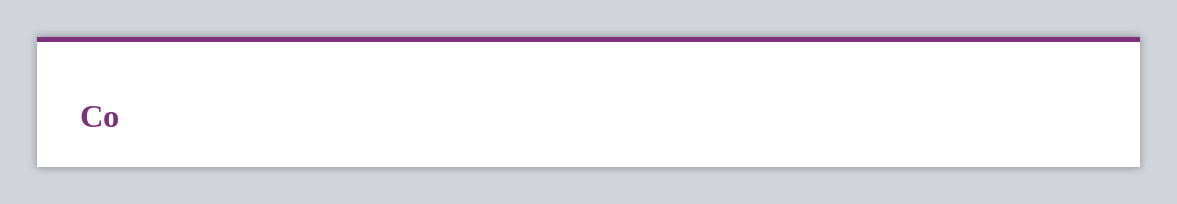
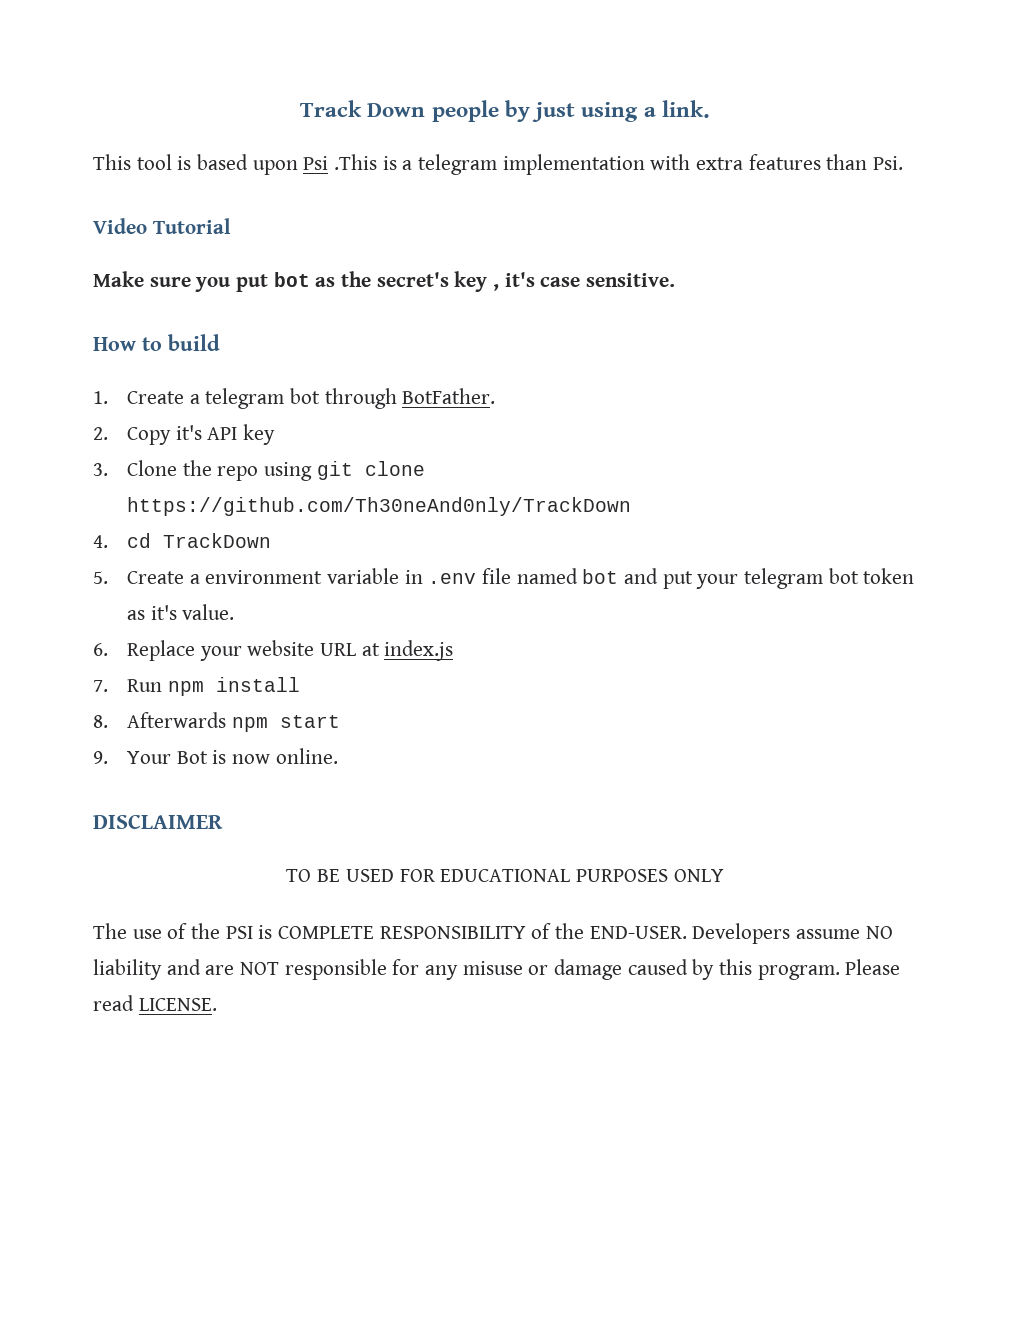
[80,106,119,127] Co -> [300,100,710,122] [93,154,904,175] [93,218,231,234] [93,271,676,292] [93,334,220,351] [93,388,496,409] [93,424,276,445] [93,460,425,481] [127,497,632,516] [93,533,272,548] [93,568,915,589] [127,604,235,620] [93,640,454,661] [93,677,300,696] [93,712,340,732] [93,748,338,764] [93,814,223,829] [286,869,724,882] [93,923,893,944] [93,959,901,980] [93,995,217,1011] Track Down people by just using a link. // This tool is based upon Psi .This is a telegram implementation with extra features than Psi. // Video Tutorial // Make sure you put bot as the secret's key , it's case sensitive. // How to build // 1. Create a telegram bot through BotFather. // 2. Copy it's API key // 3. Clone the repo using git clone https://github.com/Th30neAnd0nly/TrackDown // 4. cd TrackDown // 5. Create a environment variable in .env file named bot and put your telegram bot token as it's value. // 6. Replace your website URL at index.js // 7. Run npm install // 8. Afterwards npm start // 9. Your Bot is now online. // DISCLAIMER // TO BE USED FOR EDUCATIONAL PURPOSES ONLY // The use of the PSI is COMPLETE RESPONSIBILITY of the END-USER. Developers assume NO liability and are NOT responsible for any misuse or damage caused by this program. Please read LICENSE.

